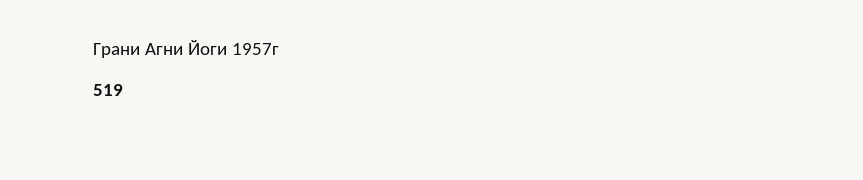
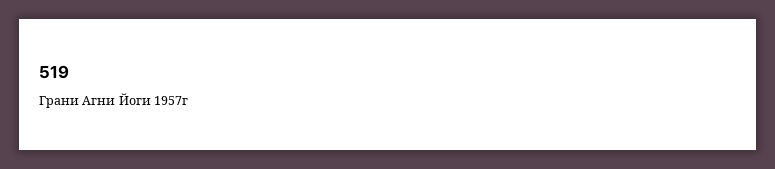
(93, 50) none -> [39,65,69,79] 519 //
[93,84,123,96] // 519 -> (189, 100) none

